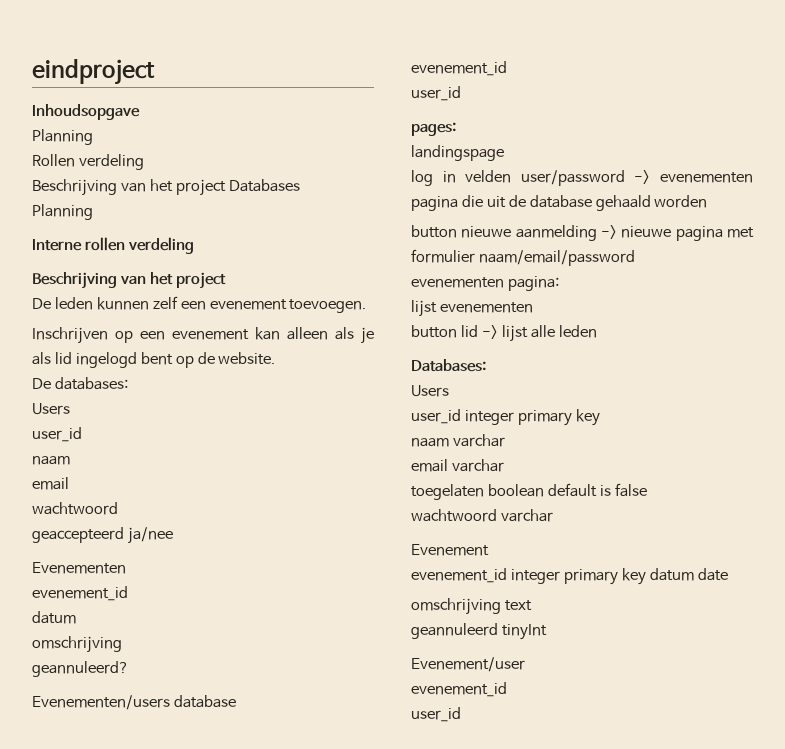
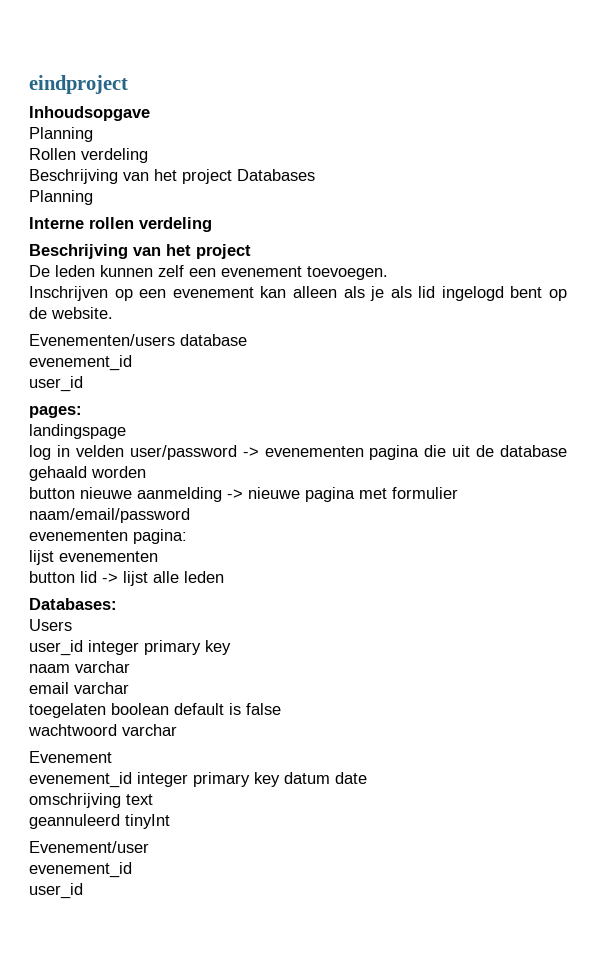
[32,377,128,390] [32,403,70,415] [32,427,82,442] [32,456,70,465] [32,477,69,490] [32,502,118,515] [32,527,173,544] [32,562,126,574] [32,586,128,601] [32,611,76,624] [32,636,122,653] [32,661,129,677] // De databases: // Users // user_id // naam // email // wachtwoord // geaccepteerd ja/nee // Evenementen // evenement_id // datum // omschrijving // geannuleerd? -> (113, 313) none

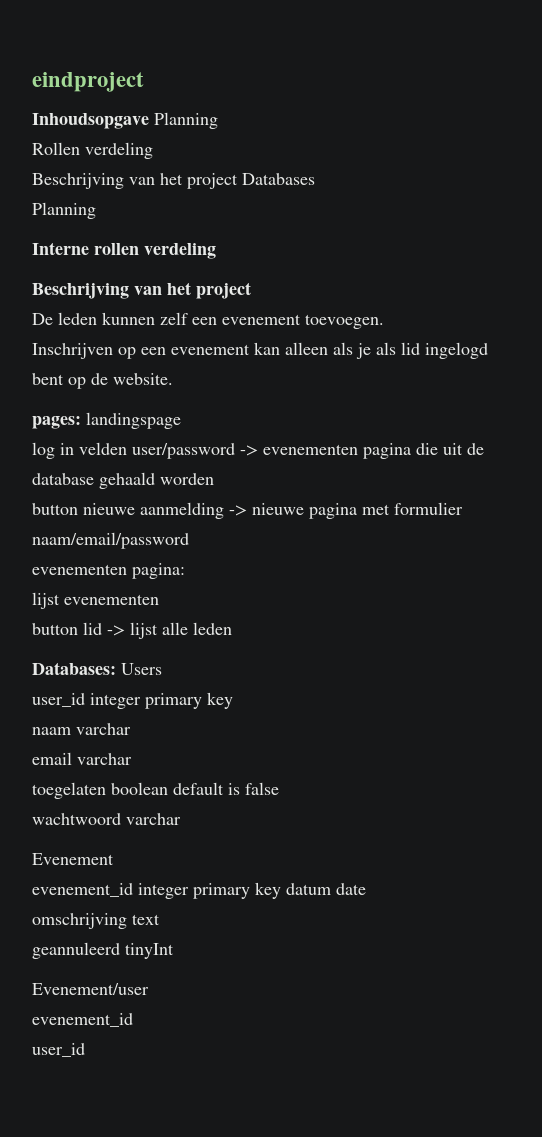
(150, 113) // -> (149, 121) none
[29,334,247,346] [29,355,132,371] [29,376,83,392] // Evenementen/users database // evenement_id // user_id -> (173, 379) none
(82, 412) // -> (81, 422) none
(117, 604) // -> (116, 668) none

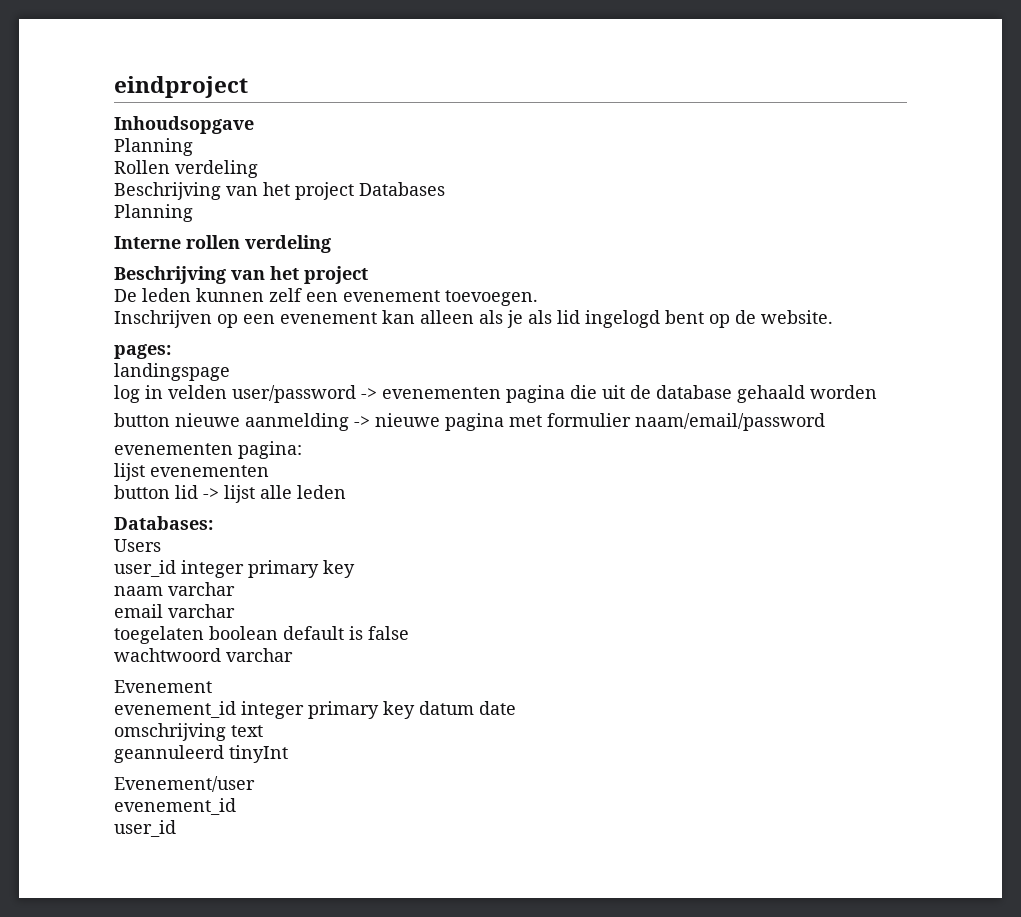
(149, 121) none -> (254, 125) //
(81, 422) none -> (171, 351) //
(116, 668) none -> (213, 523) //

